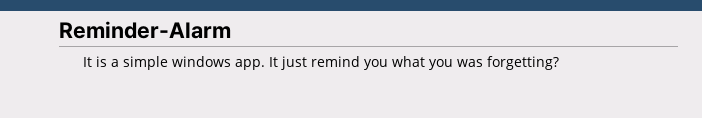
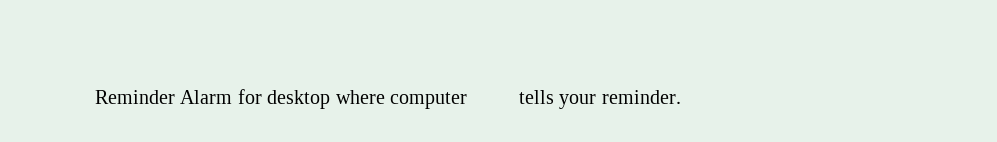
[59,21,231,39] [83,56,560,70] Reminder-Alarm // It is a simple windows app. It just remind you what you was forgetting? -> [95,89,681,109] Reminder Alarm for desktop where computer tells your reminder.

